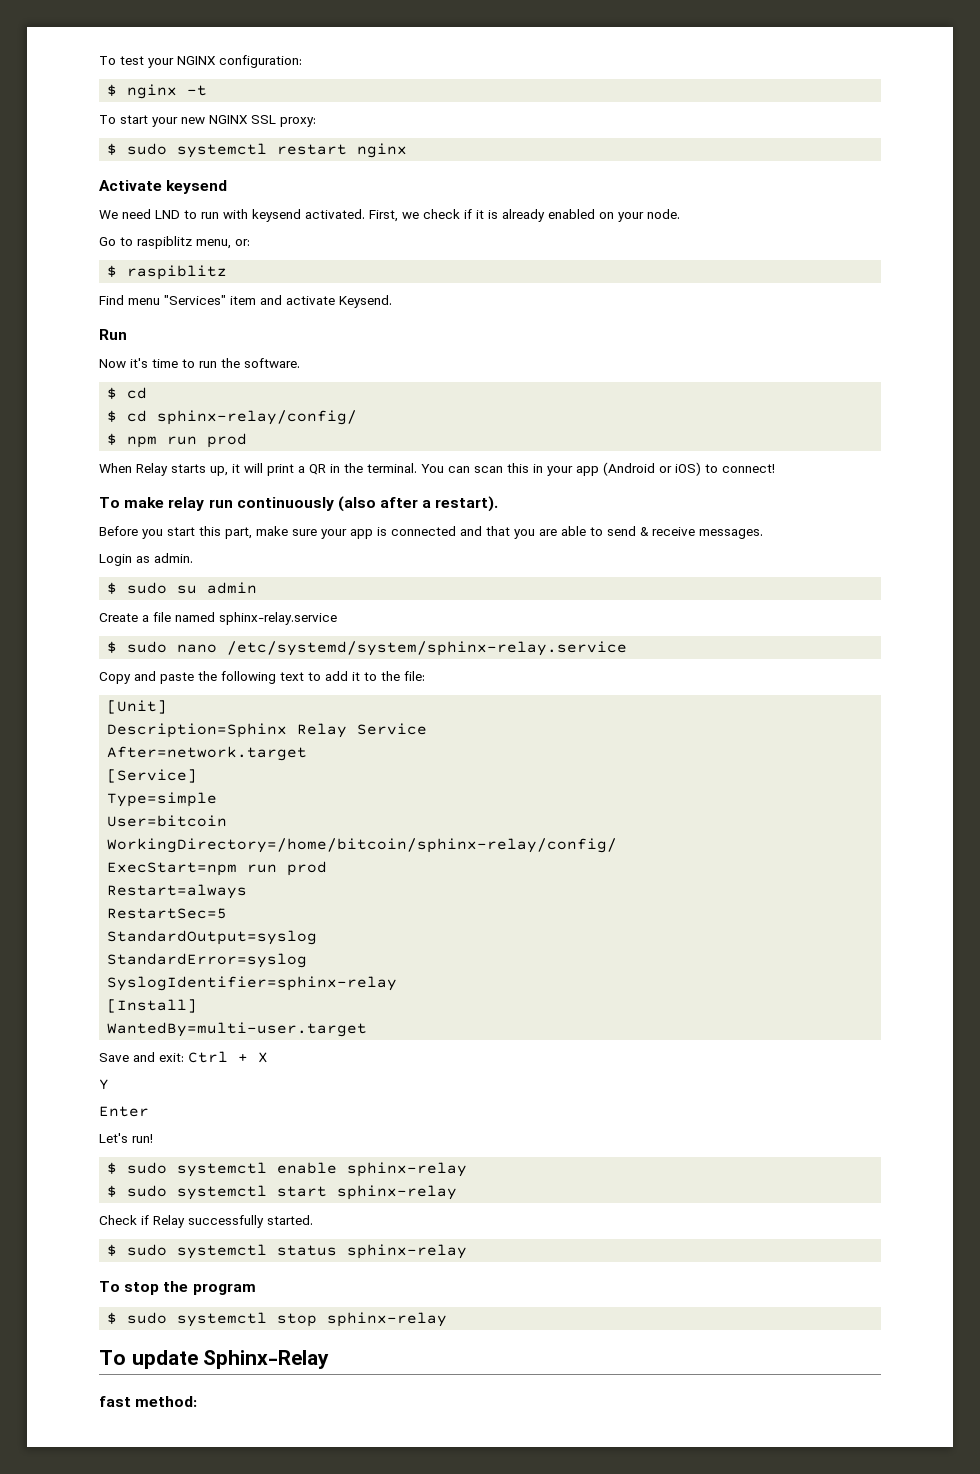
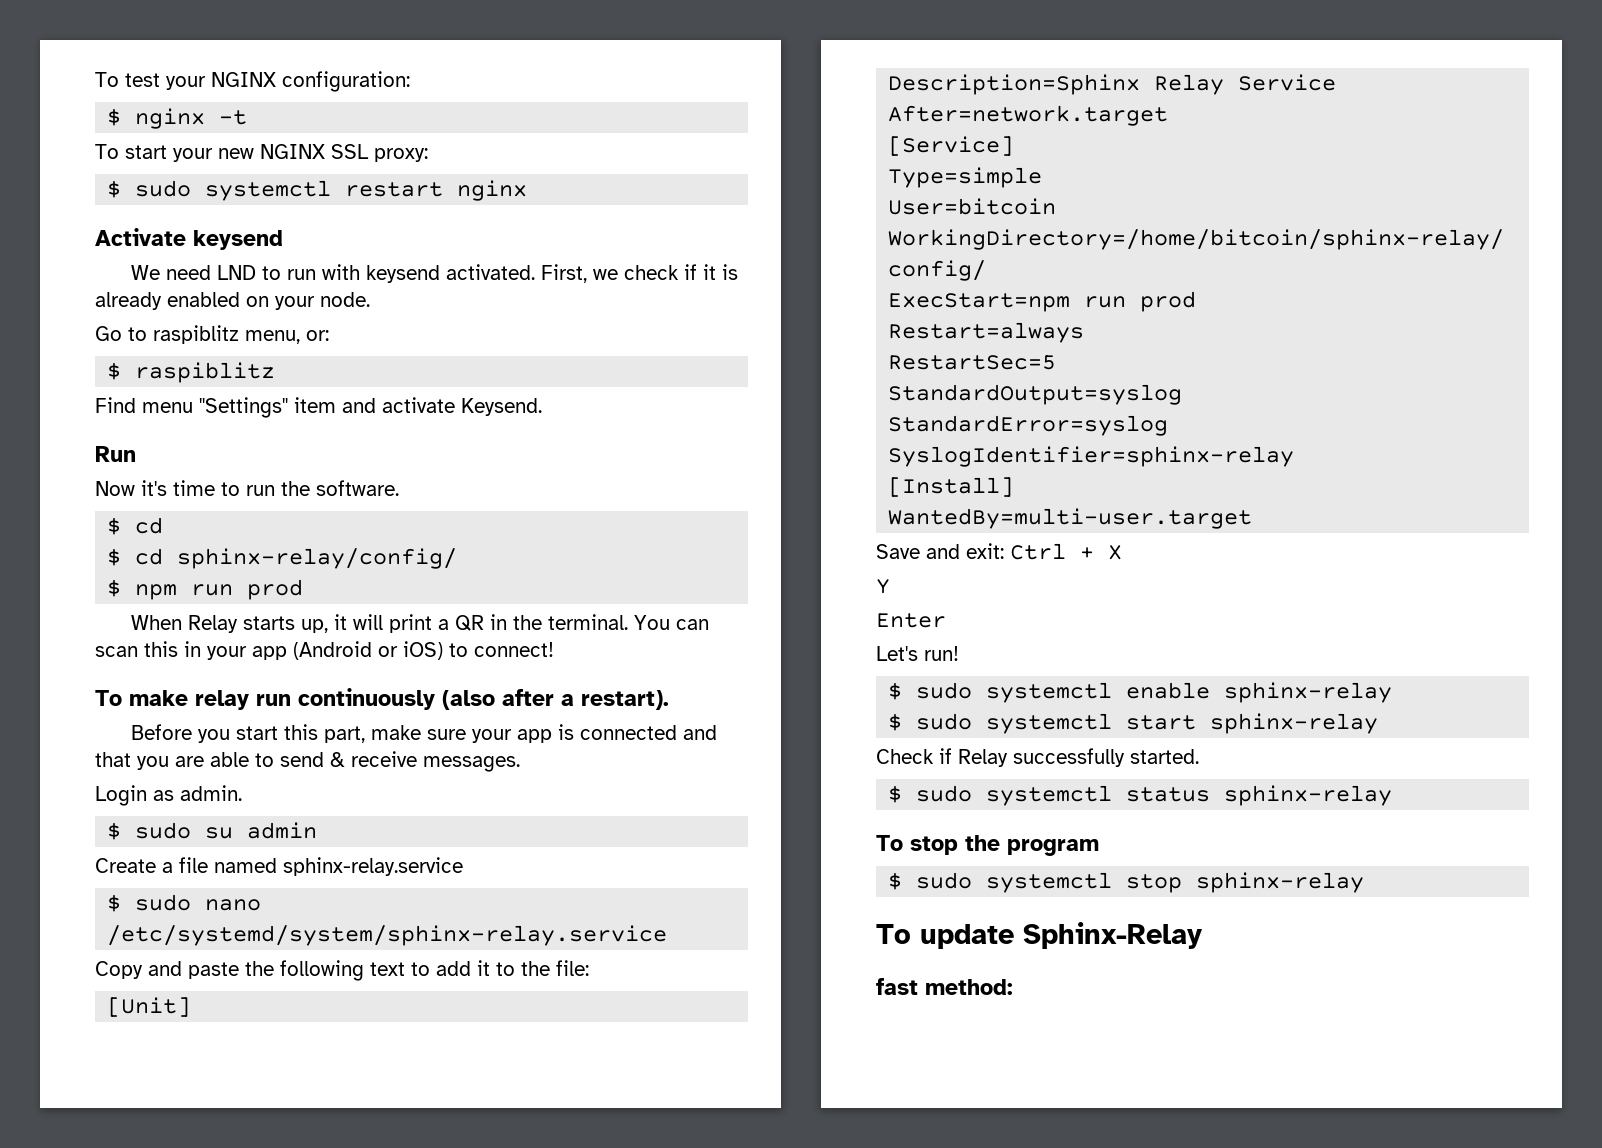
[164,295,226,305] "Services" -> [199,397,288,418] "Settings"

